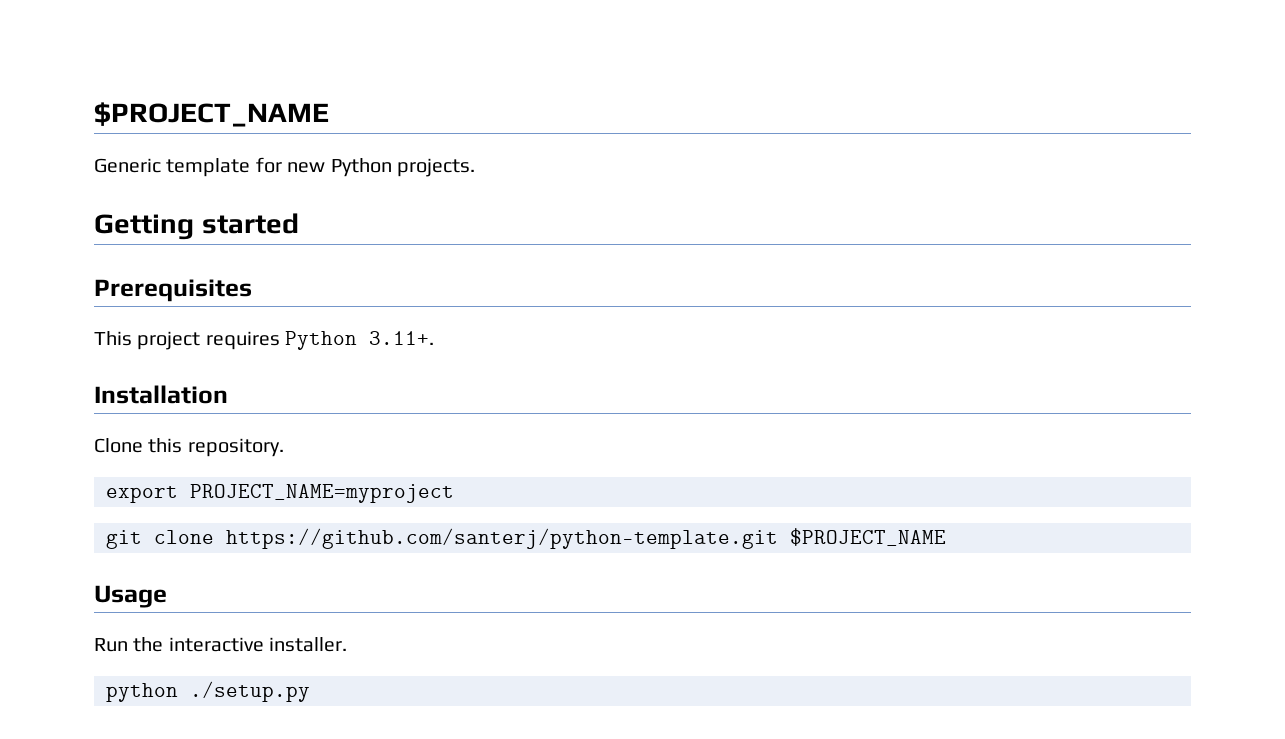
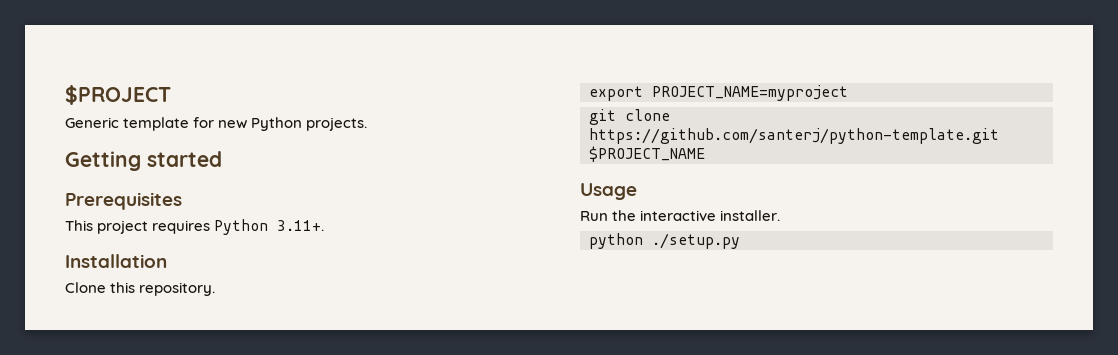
[94,102,329,127] $PROJECT_NAME -> [65,85,171,105] $PROJECT

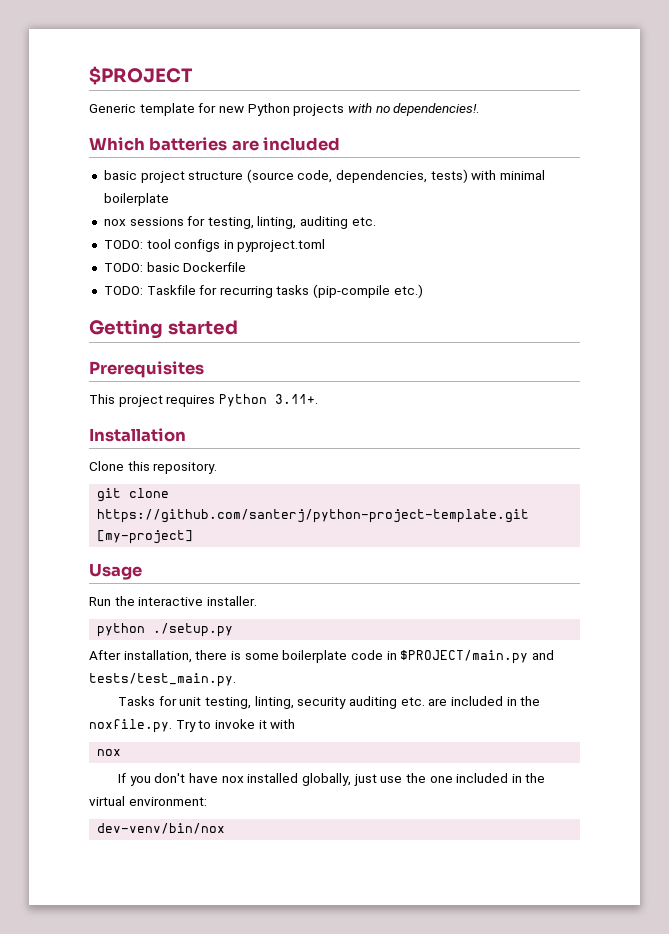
[306,117,368,131] projects. -> [293,103,480,116] [89,137,341,151] [103,169,546,183] [103,193,169,206] [103,216,376,229] [103,239,326,252] [103,262,247,272] [103,284,423,298] projects with no dependencies!. // Which batteries are included // basic project structure (source code, dependencies, tests) with minimal boilerplate // nox sessions for testing, linting, auditing etc. // TODO: tool configs in pyproject.toml // TODO: basic Dockerfile // TODO: Taskfile for recurring tasks (pip-compile etc.)
[589,85,848,101] // export PROJECT_NAME=myproject -> (218, 468) none
[589,128,999,144] [589,146,705,162] https://github.com/santerj/python-template.git $PROJECT_NAME -> [97,509,530,523] [97,530,194,544] https://github.com/santerj/python-project-template.git [my-project]
(740, 241) none -> [89,650,554,664] [89,673,236,687] [118,696,541,709] [89,719,296,733] [97,749,122,756] [118,773,546,786] [89,796,207,806] [97,823,226,834] // After installation, there is some boilerplate code in $PROJECT/main.py and tests/test_main.py. // Tasks for unit testing, linting, security auditing etc. are included in the noxfile.py. Try to invoke it with // nox // If you don't have nox installed globally, just use the one included in the virtual environment: // dev-venv/bin/nox

